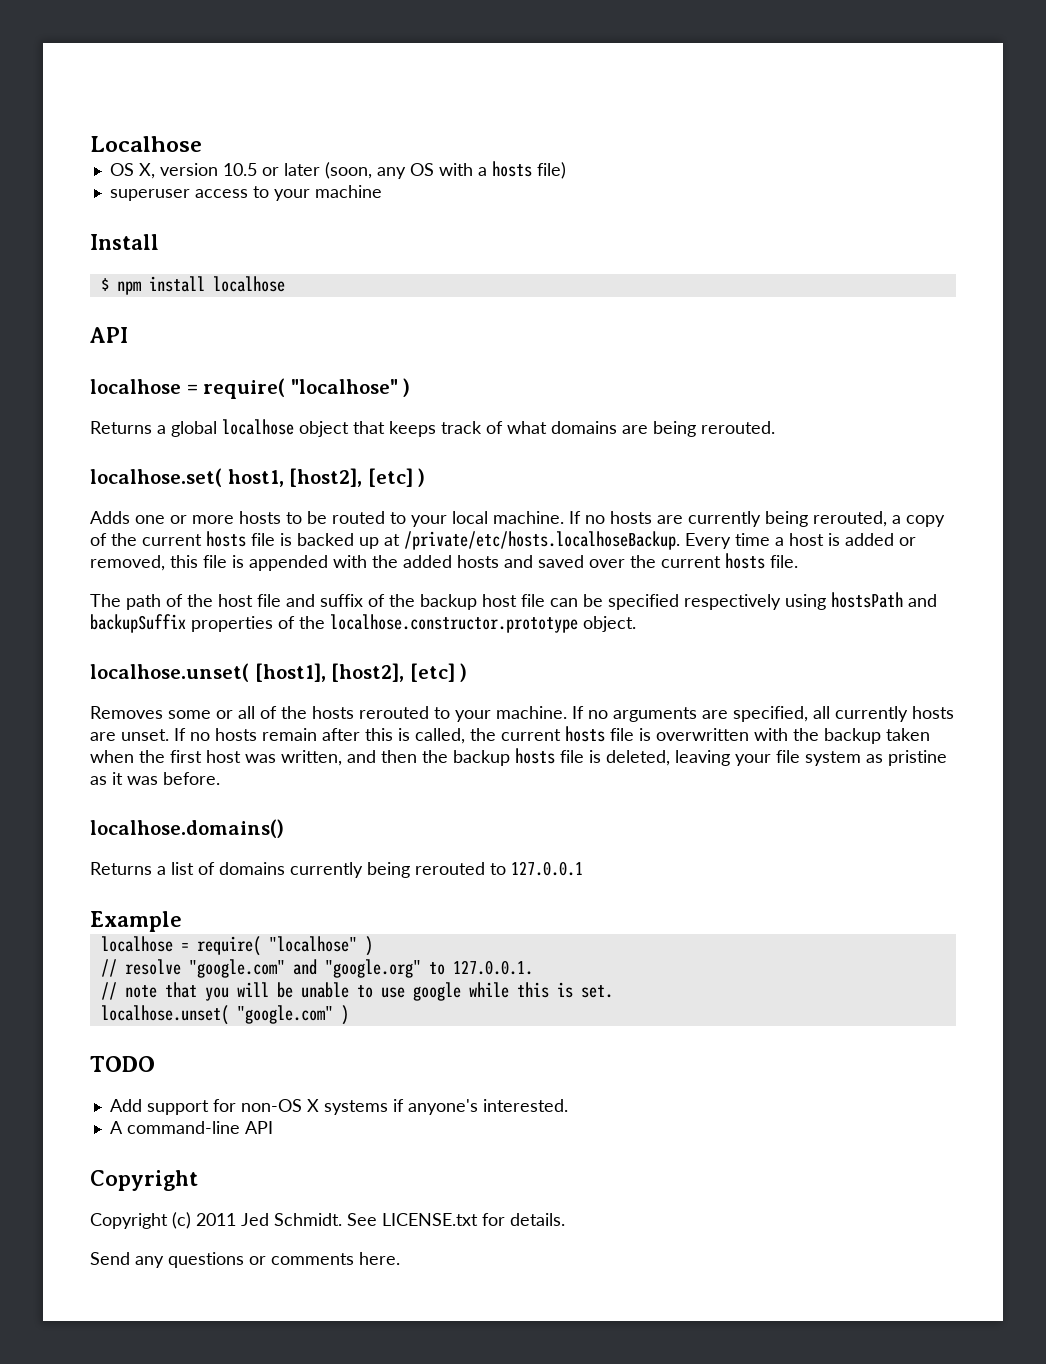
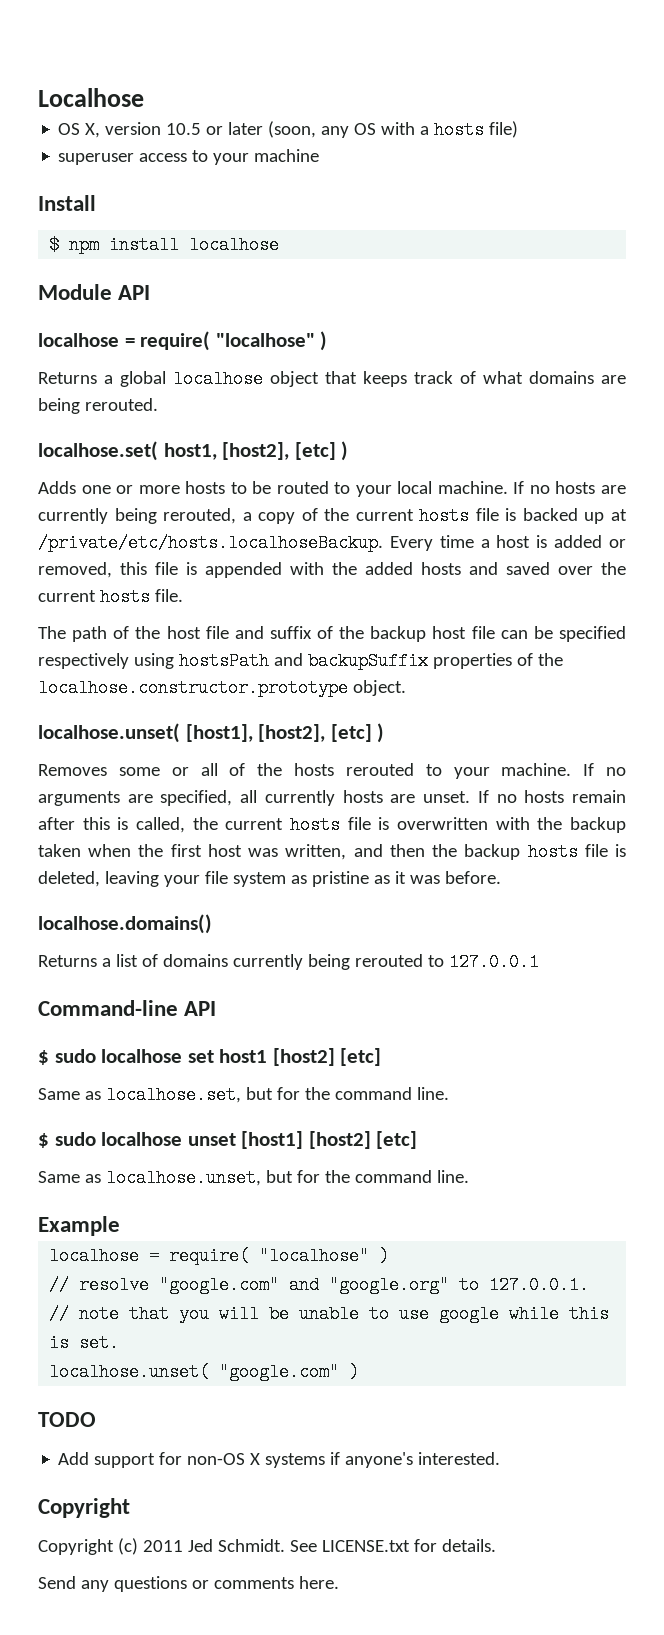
(285, 284) none -> [38,284,112,300] Module
(583, 868) none -> [38,1000,217,1016] [38,1048,382,1066] [38,1086,449,1104] [38,1131,418,1149] [38,1169,469,1187] // Command-line API // $ sudo localhose set host1 [host2] [etc] // Same as localhose.set, but for the command line. // $ sudo localhose unset [host1] [host2] [etc] // Same as localhose.unset, but for the command line.
[109,1121,273,1134] // A command-line API -> (501, 1458) none

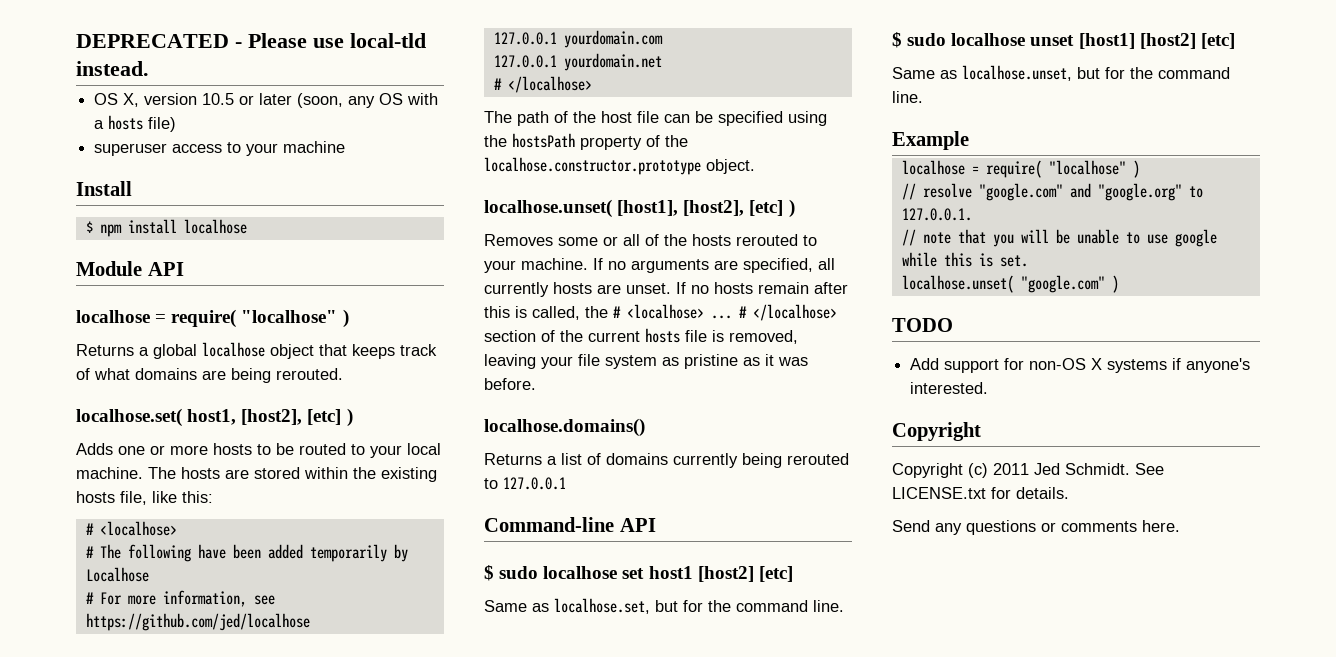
[38,88,144,107] Localhose -> [76,33,426,48] [76,61,149,76] DEPRECATED - Please use local-tld instead.
[513,481,627,494] [38,507,628,525] [38,534,626,552] [38,562,626,578] [38,588,183,606] If no hosts are currently being rerouted, a copy of the current hosts file is backed up at /private/etc/hosts.localhoseBackup. Every time a host is added or removed, this file is appended with the added hosts and saved over the current hosts file. -> [148,467,437,482] [76,491,213,505] [85,521,177,536] [85,544,408,562] [85,567,149,582] [85,590,275,607] [85,613,310,631] [493,30,663,48] [493,53,662,71] [493,76,592,93] The hosts are stored within the existing hosts file, like this: // # <localhose> // # The following have been added temporarily by Localhose // # For more information, see https://github.com/jed/localhose // 127.0.0.1 yourdomain.com // 127.0.0.1 yourdomain.net // # </localhose>
[234,626,626,642] [38,652,512,670] and suffix of the backup host file can be specified respectively using hostsPath and backupSuffix properties -> [664,111,827,126] [484,133,642,150] can be specified using the hostsPath property
[225,816,626,834] [38,843,626,861] [38,871,100,887] current hosts file is overwritten with the backup taken when the first host was written, and then the backup hosts file is deleted, -> [613,304,837,321] [484,328,798,344] # <localhose> ... # </localhose> section of the current hosts file is removed,

